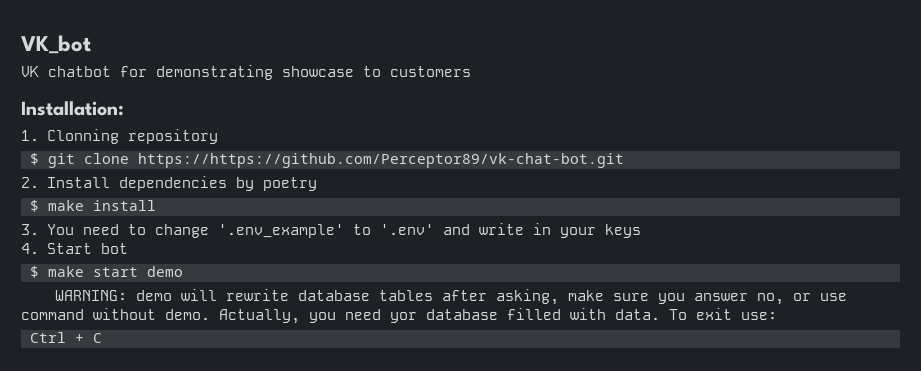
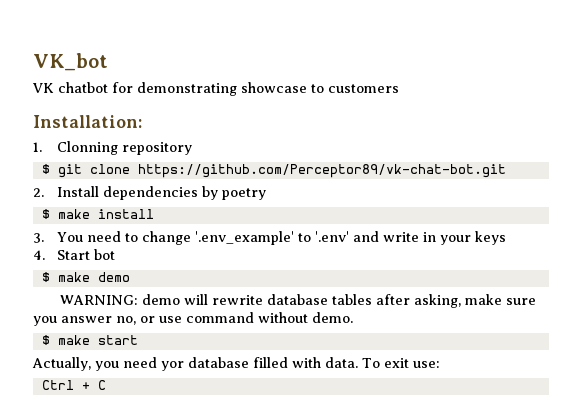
[138,153,624,168] https://https://github.com/Perceptor89/vk-chat-bot.git -> [137,164,506,178] https://github.com/Perceptor89/vk-chat-bot.git
[93,267,138,277] start -> (90, 277) none
(210, 314) none -> [41,335,138,345] // $ make start //

